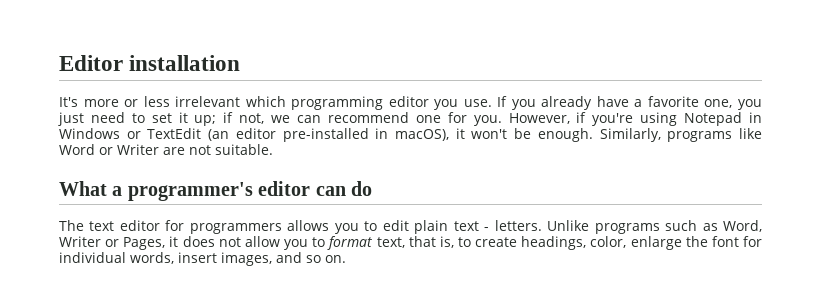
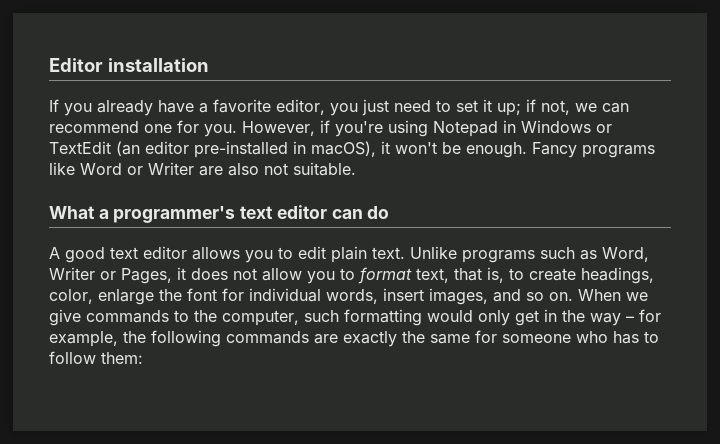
[59,96,492,110] It's more or less irrelevant which programming editor you use. -> (209, 65) none
[704,99,733,108] one, -> [276,99,325,115] editor,
[599,128,661,142] Similarly, -> [532,142,577,158] Fancy
(185, 151) none -> [228,163,259,176] also
(253, 191) none -> [240,206,274,219] text
[59,220,282,234] The text editor for programmers -> [49,246,187,263] A good text editor
[453,220,542,231] text - letters. -> [372,247,405,259] text.
(346, 259) none -> [578,289,648,301] [49,309,661,326] [49,330,659,347] [49,351,143,364] When we give commands to the computer, such formatting would only get in the way – for example, the following commands are exactly the same for someone who has to follow them:

